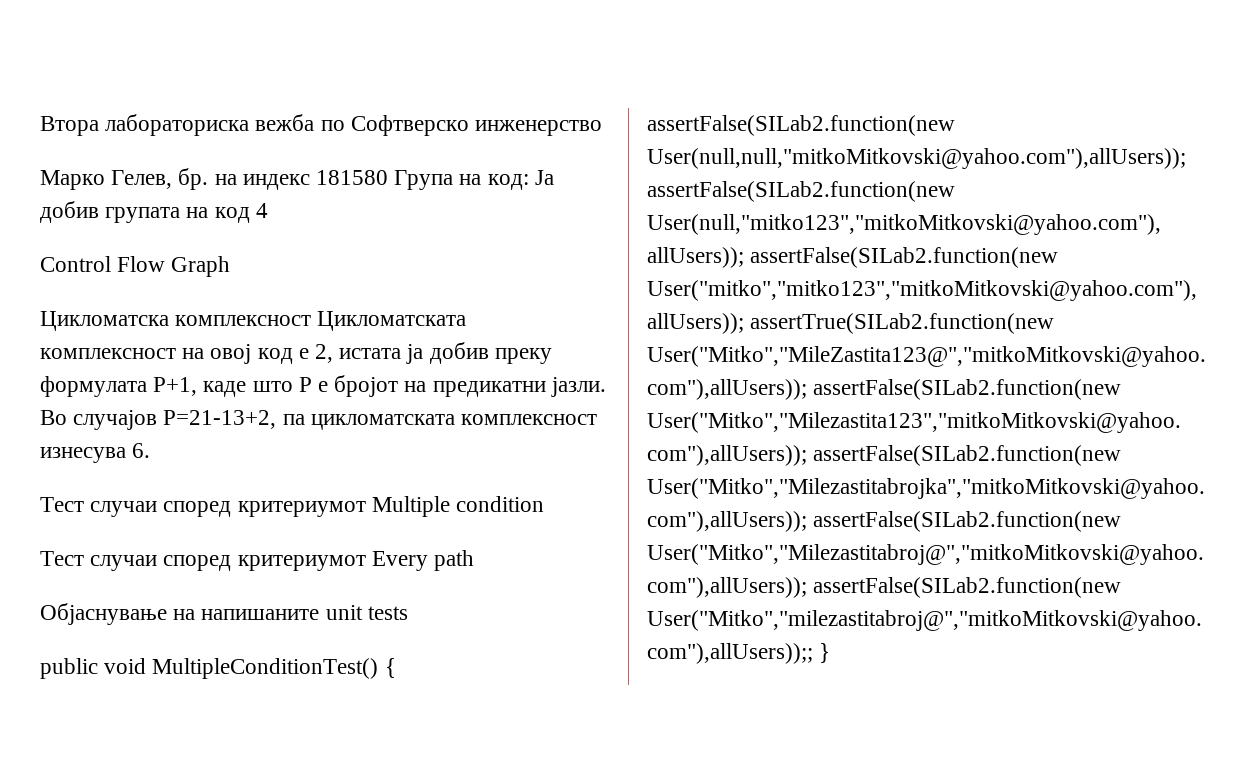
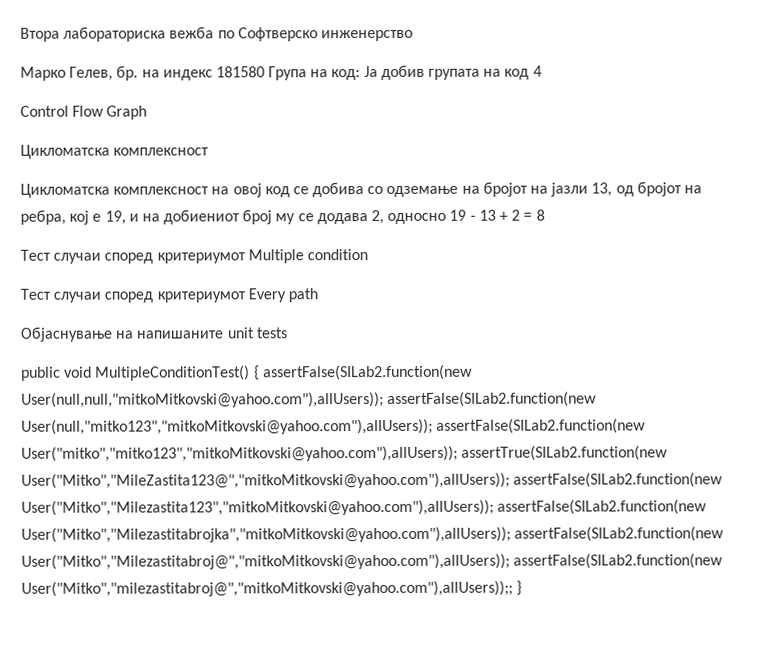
[317,311,467,331] Цикломатската -> [20,183,110,198] // Цикломатска
[298,342,552,364] [40,375,606,397] [40,410,598,430] [40,443,151,463] е 2, истата ја добив преку формулата P+1, каде што P е бројот на предикатни јазли. Во случајoв P=21-13+2, па цикломатската комплексност изнесува 6. -> [292,181,702,198] [20,209,545,225] се добива со одземање на бројот на јазли 13, од бројот на ребра, кој е 19, и на добиениот број му се додава 2, односно 19 - 13 + 2 = 8

